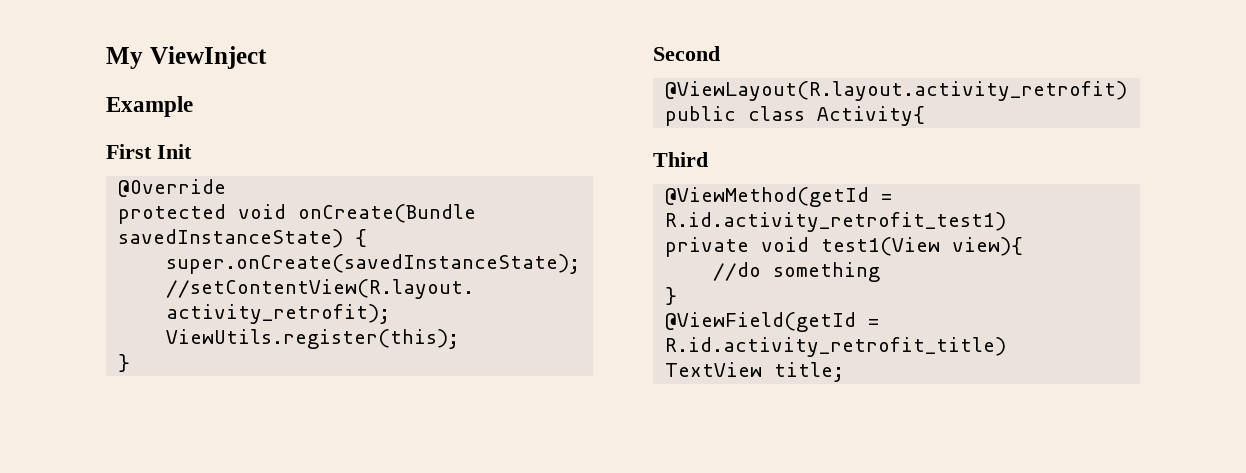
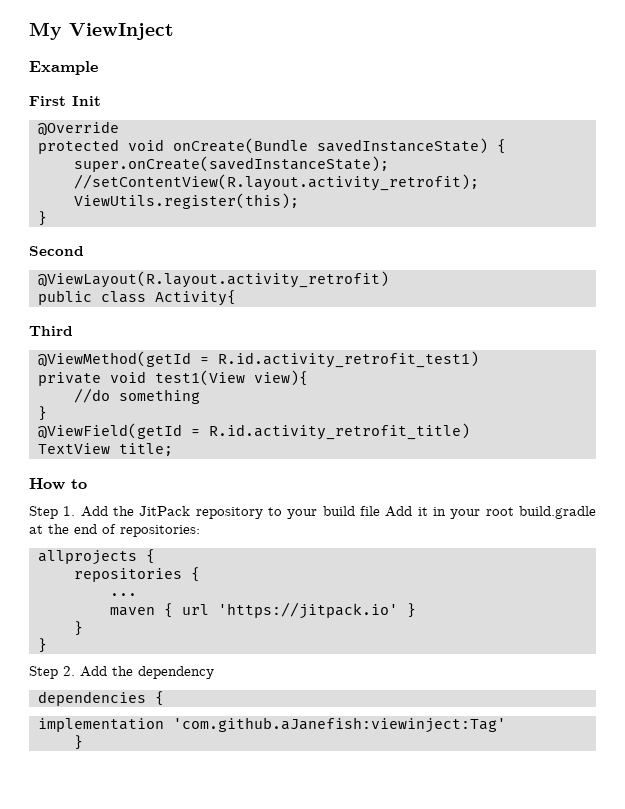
(845, 372) none -> [29,478,87,490] [29,506,596,519] [29,524,200,537] [37,549,155,565] [73,567,200,582] [109,593,137,596] [109,602,416,619] [73,621,83,636] [37,638,47,653] [29,666,214,679] [37,691,164,706] [37,717,506,733] [73,735,83,750] // How to // Step 1. Add the JitPack repository to your build file Add it in your root build.gradle at the end of repositories: // allprojects { // repositories { // ... // maven { url 'https://jitpack.io' } // } // } // Step 2. Add the dependency // dependencies { // implementation 'com.github.aJanefish:viewinject:Tag' // }

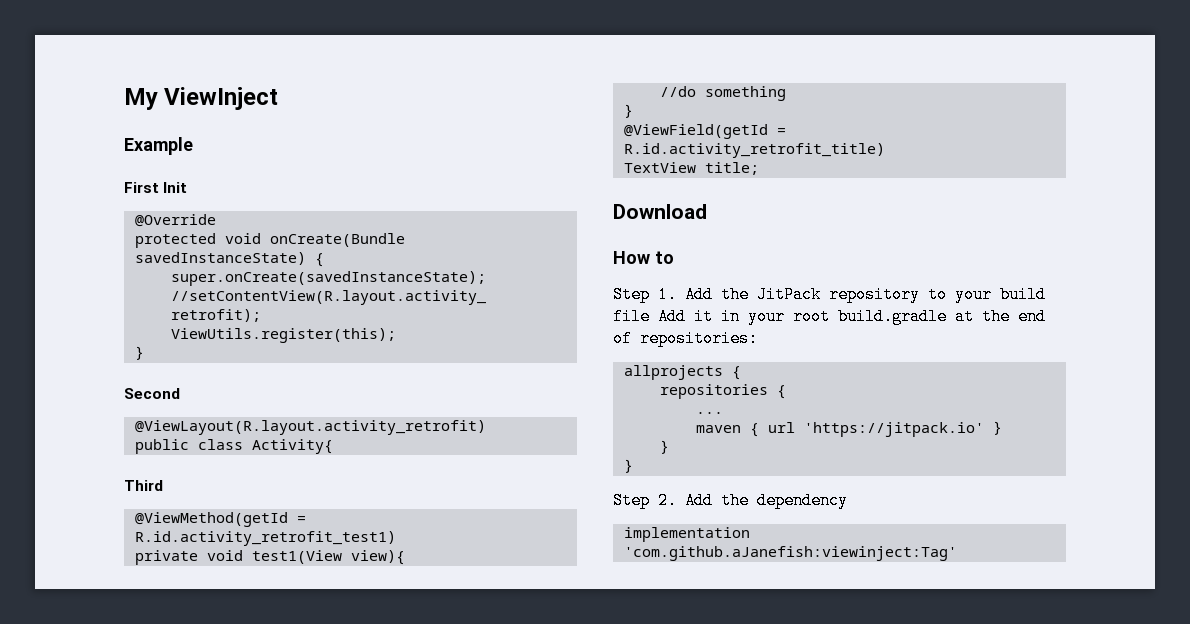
(173, 449) none -> [613,204,707,219] // Download
[37,691,164,706] // dependencies { -> (848, 500) none
[73,735,83,750] // } -> (957, 553) none

